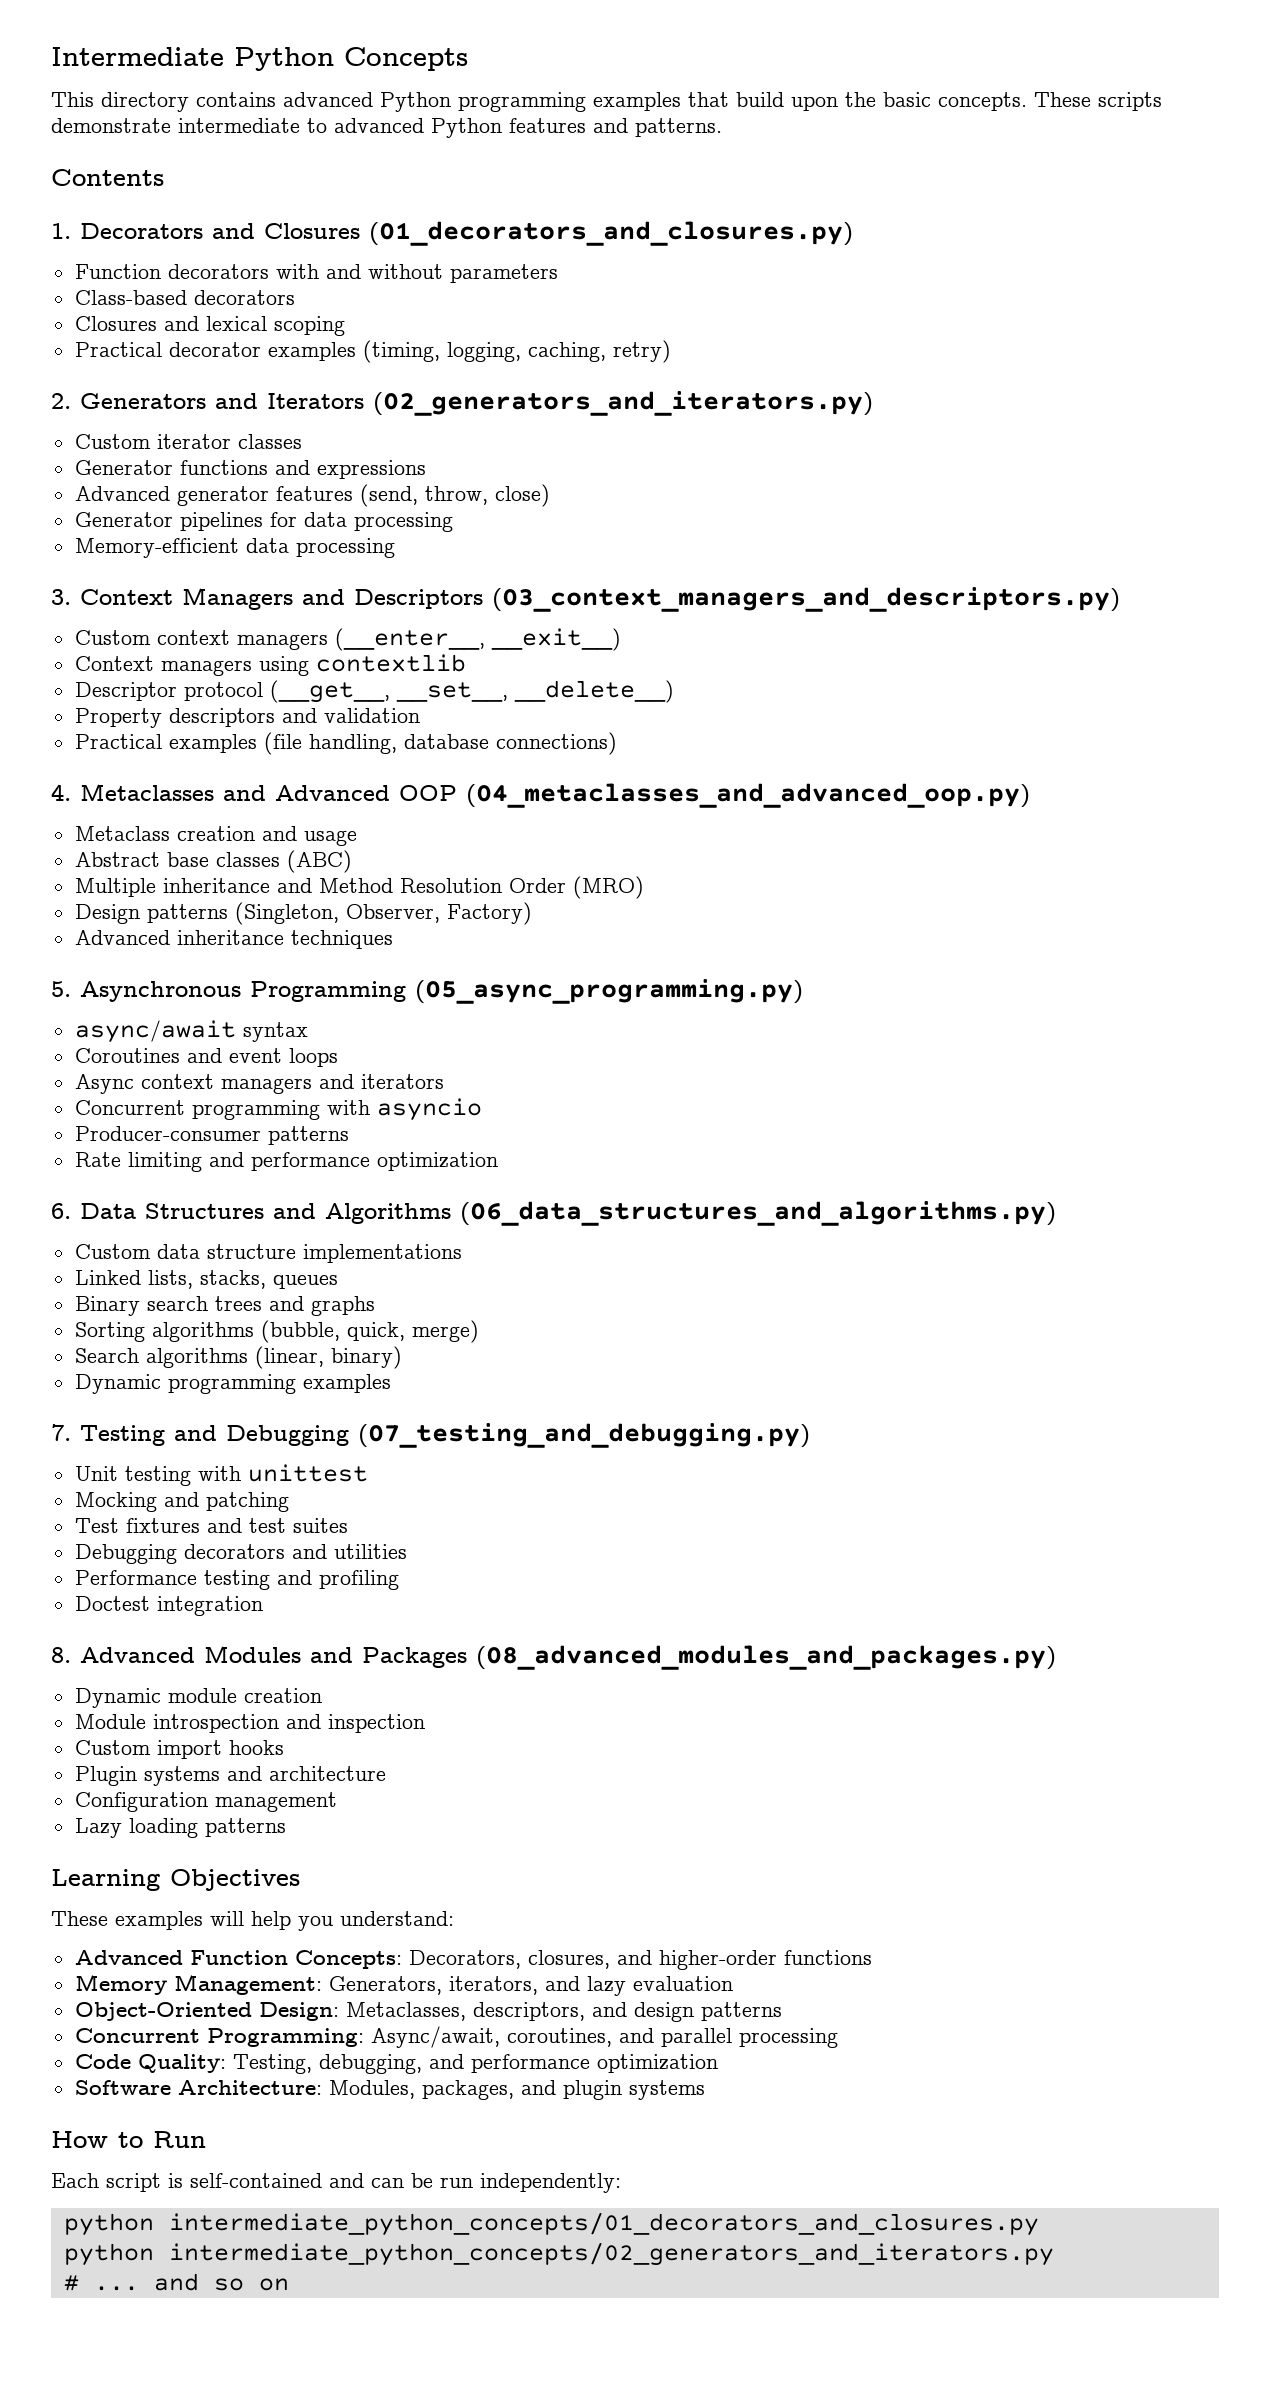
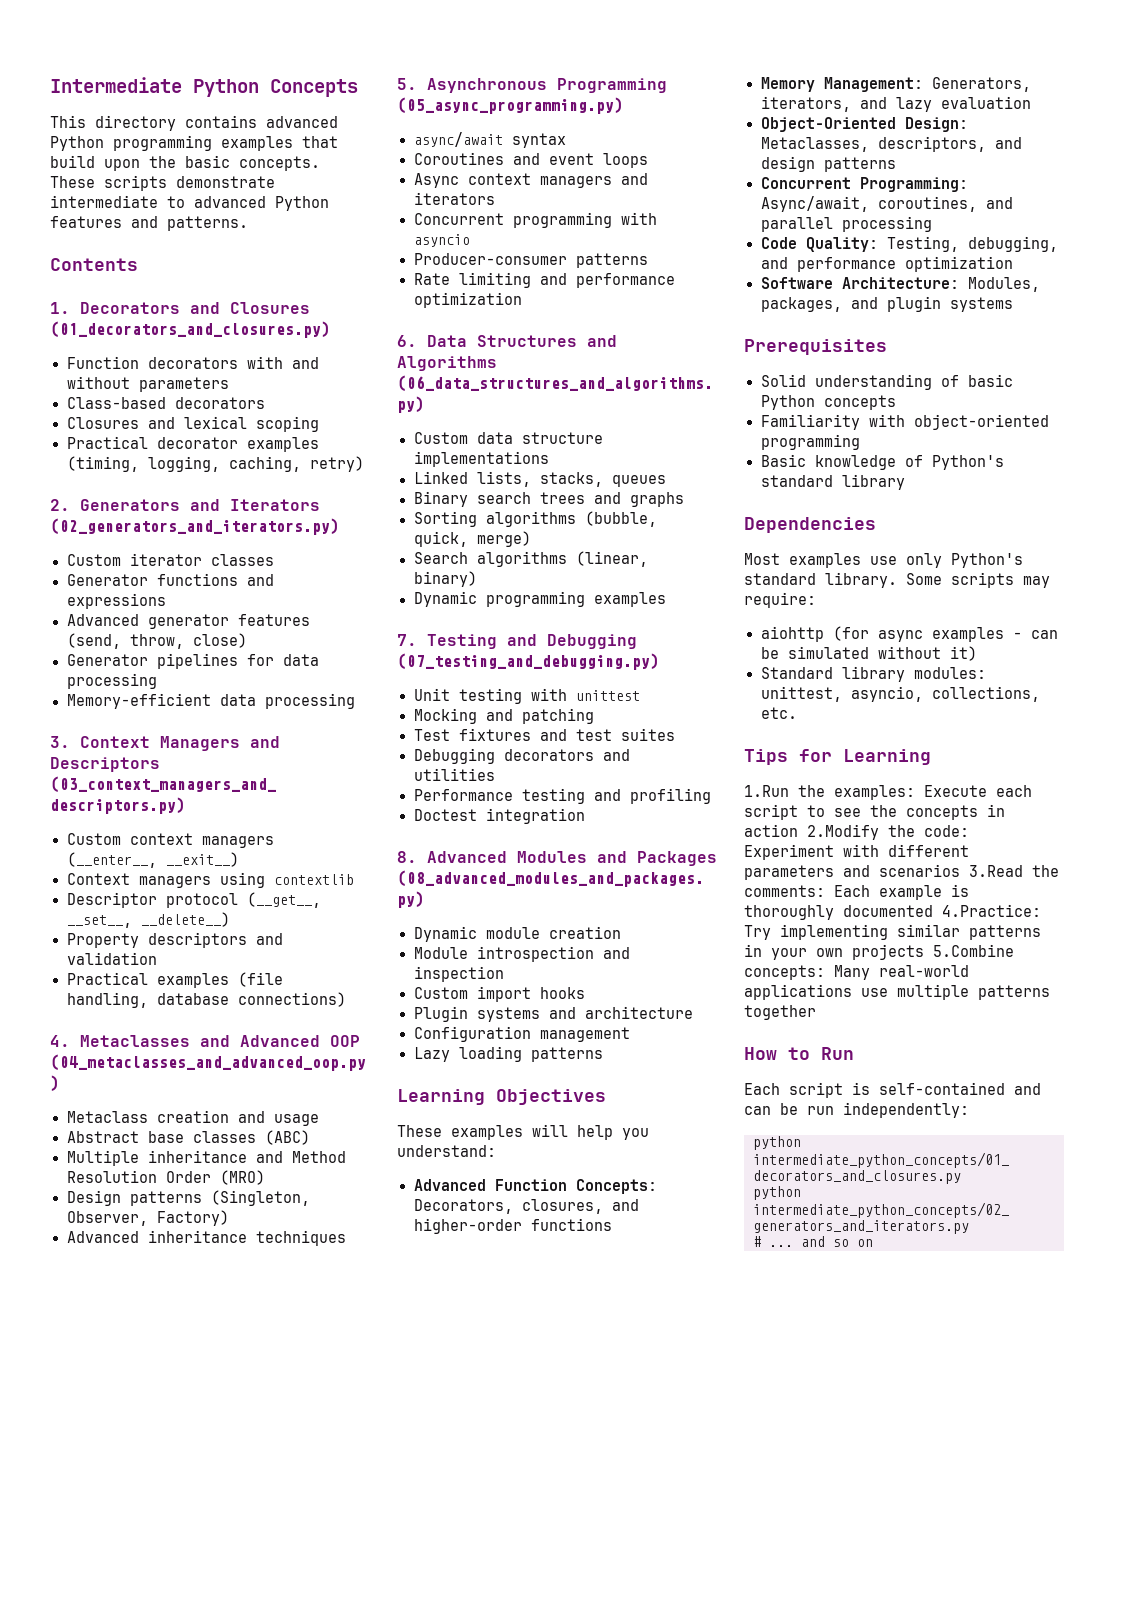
(705, 2090) none -> [744,339,887,355] [760,374,1013,390] [760,395,896,410] [760,414,1049,430] [760,434,860,450] [760,454,1004,470] [760,474,905,490] [744,517,876,533] [744,553,1023,568] [744,572,1050,588] [744,592,816,608] [760,626,1058,642] [760,646,977,661] [760,666,986,682] [760,686,1040,702] [760,707,797,719] [744,749,931,765] [744,785,1032,800] [744,804,1005,820] [744,824,969,840] [744,844,969,860] [744,864,1059,880] [744,884,969,900] [744,904,1041,920] [744,924,1041,940] [744,944,1014,960] [744,965,969,980] [744,984,1050,1000] [744,1005,816,1020] // Prerequisites // Solid understanding of basic Python concepts // Familiarity with object-oriented programming // Basic knowledge of Python's standard library // Dependencies // Most examples use only Python's standard library. Some scripts may require: // aiohttp (for async examples - can be simulated without it) // Standard library modules: unittest, asyncio, collections, etc. // Tips for Learning // 1.Run the examples: Execute each script to see the concepts in action 2.Modify the code: Experiment with different parameters and scenarios 3.Read the comments: Each example is thoroughly documented 4.Practice: Try implementing similar patterns in your own projects 5.Combine concepts: Many real-world applications use multiple patterns together

